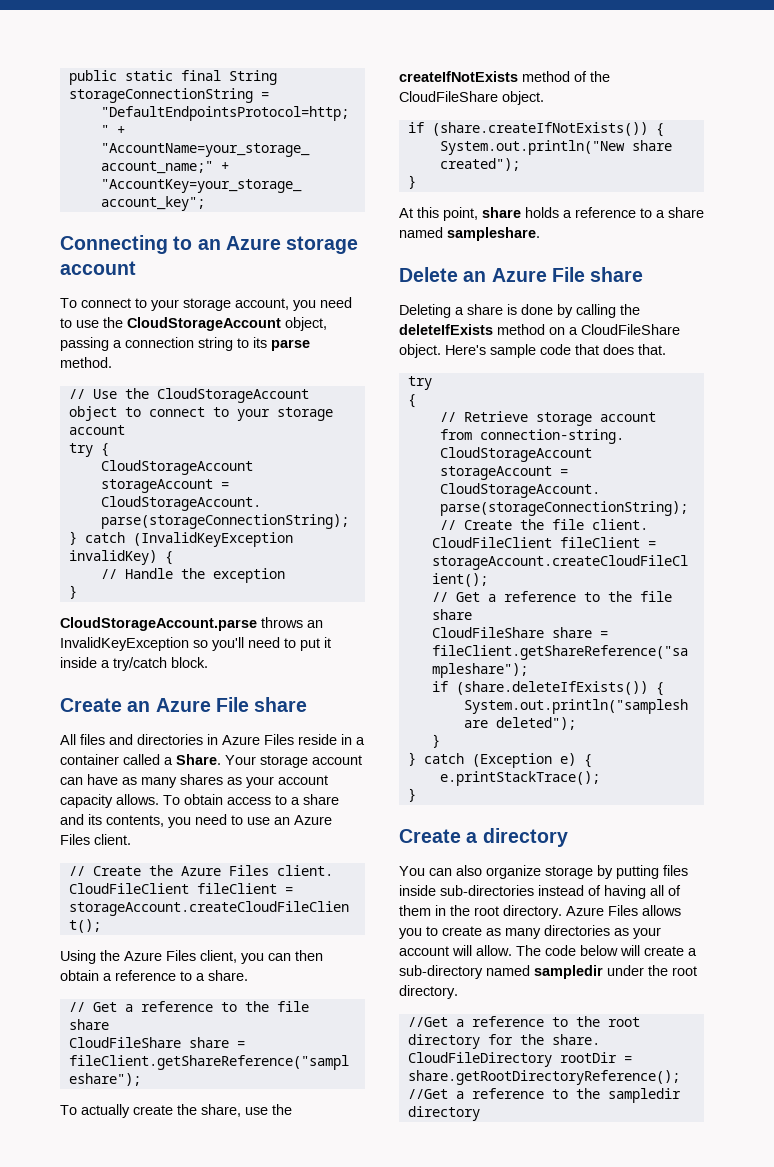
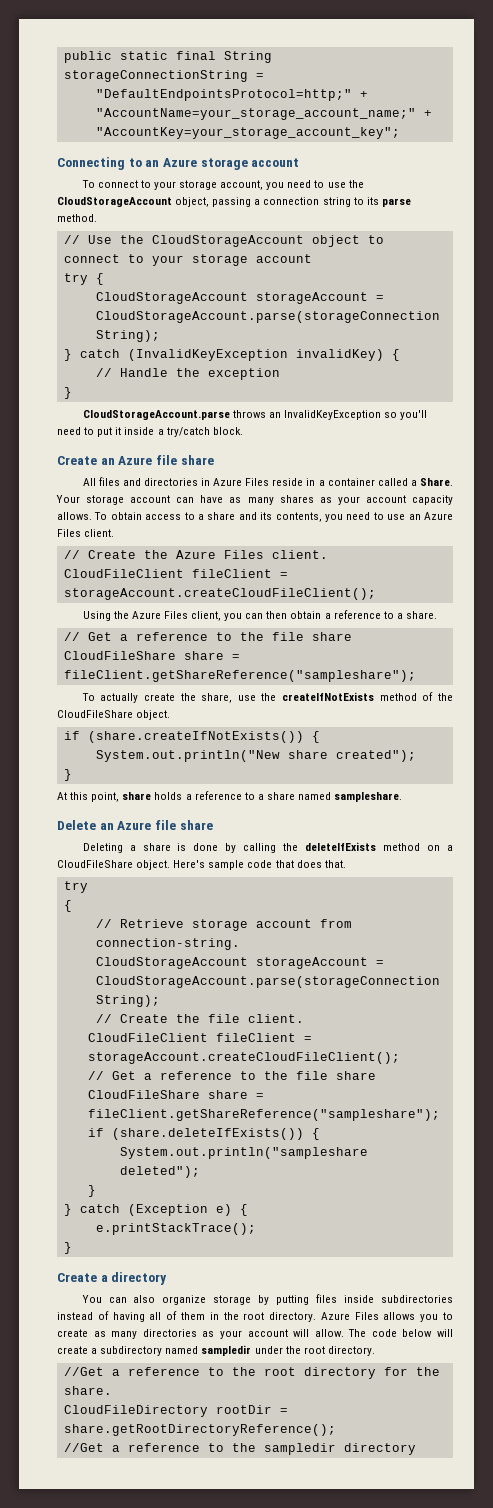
[215,697,249,712] File -> [155,455,177,465] file
[551,267,585,282] File -> [154,820,176,830] file
[440,885,534,896] sub-directories -> [381,1295,453,1303] subdirectories
[399,965,483,979] sub-directory -> [100,1346,163,1356] subdirectory

